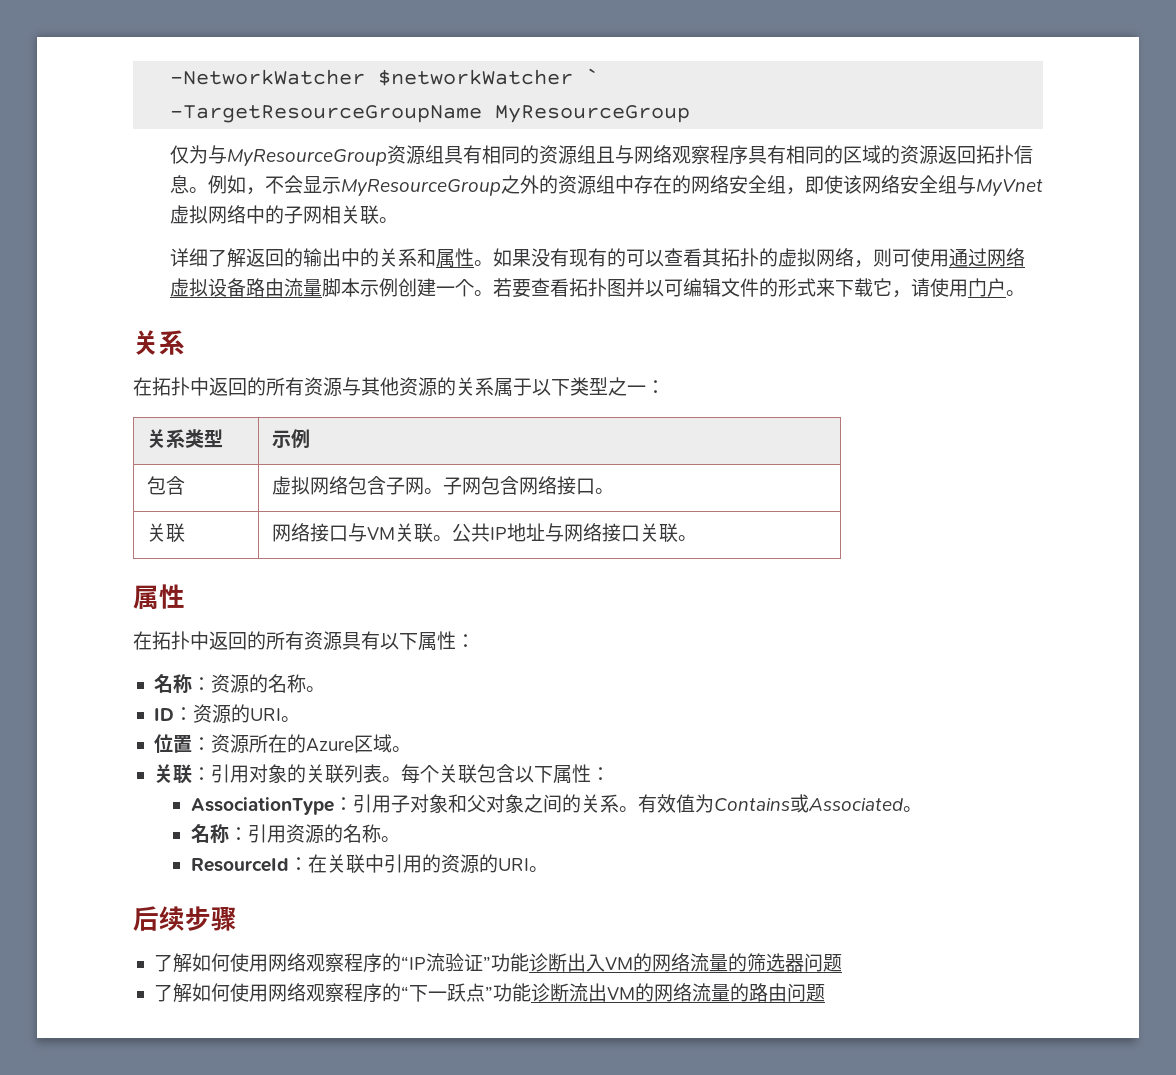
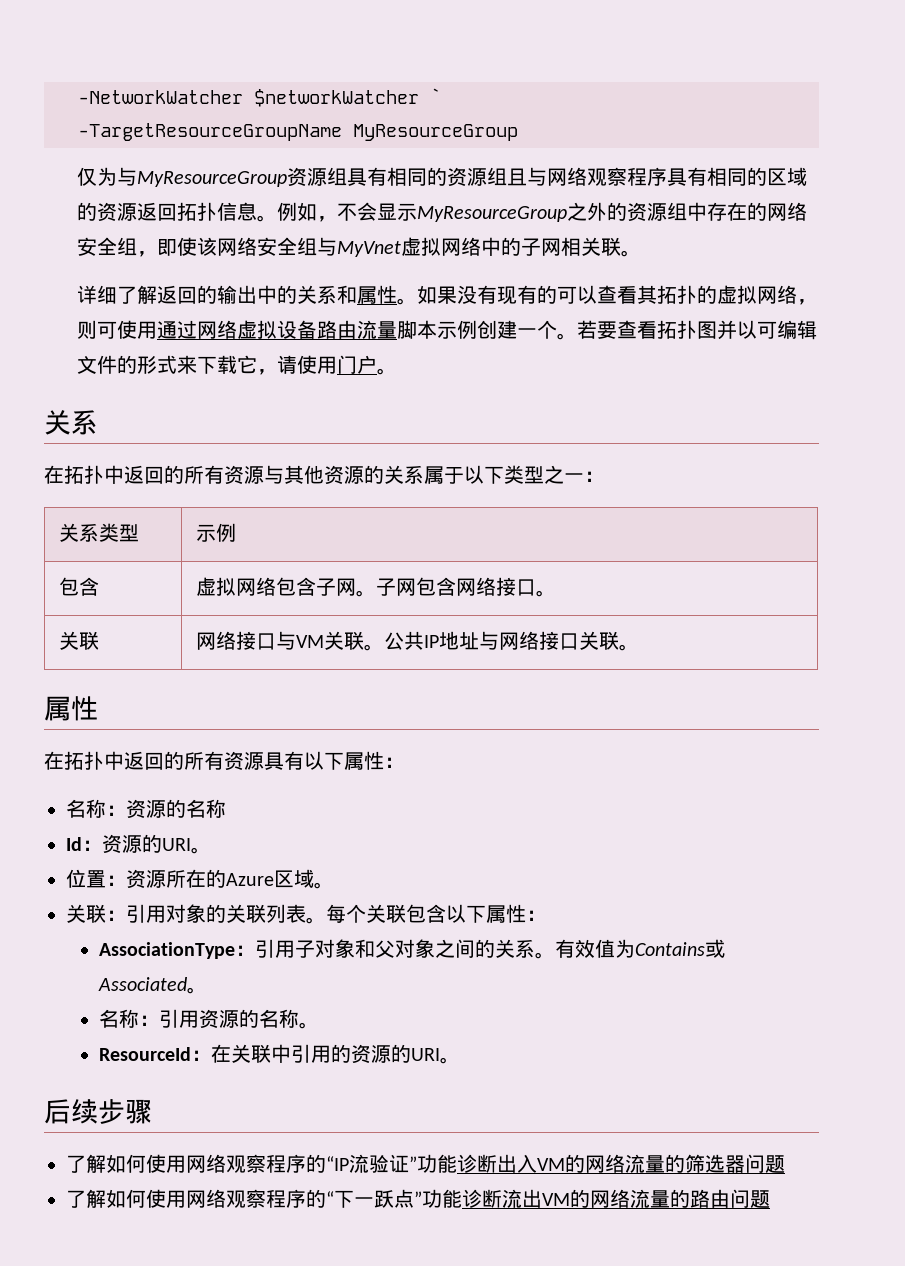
[305,686,325,692] [153,708,174,721] 。 // ID -> [66,837,82,851] // Id

